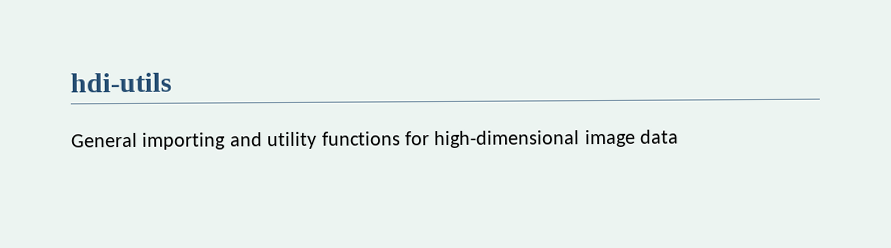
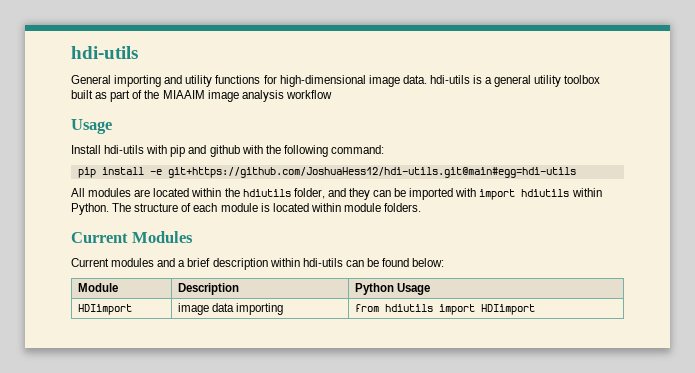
[640,129,680,144] data -> [402,75,601,87] [71,90,332,102] [71,119,112,134] [71,145,384,157] [77,167,576,178] [71,188,602,200] [71,203,422,215] [71,231,194,243] [71,258,445,270] [78,283,119,292] [178,283,240,295] [355,283,431,295] [78,304,133,315] [178,303,284,315] [355,304,536,315] data. hdi-utils is a general utility toolbox built as part of the MIAAIM image analysis workflow // Usage // Install hdi-utils with pip and github with the following command: // pip install -e git+https://github.com/JoshuaHess12/hdi-utils.git@main#egg=hdi-utils // All modules are located within the hdiutils folder, and they can be imported with import hdiutils within Python. The structure of each module is located within module folders. // Current Modules // Current modules and a brief description within hdi-utils can be found below: // Module | Description | Python Usage // HDIimport | image data importing | from hdiutils import HDIimport

